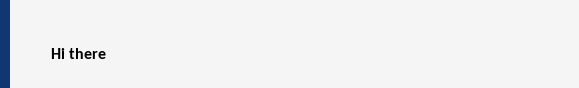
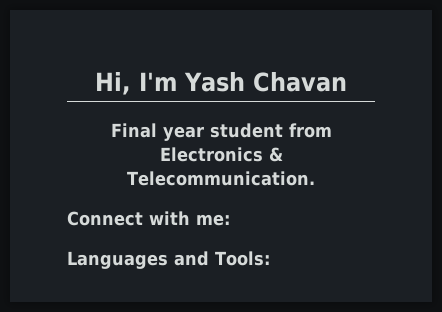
[51,48,107,59] Hi there -> [95,72,347,95] [110,123,332,141] [159,147,283,162] [127,171,316,186] [67,211,230,226] [67,251,270,269] Hi, I'm Yash Chavan // Final year student from Electronics & Telecommunication. // Connect with me: // Languages and Tools:

